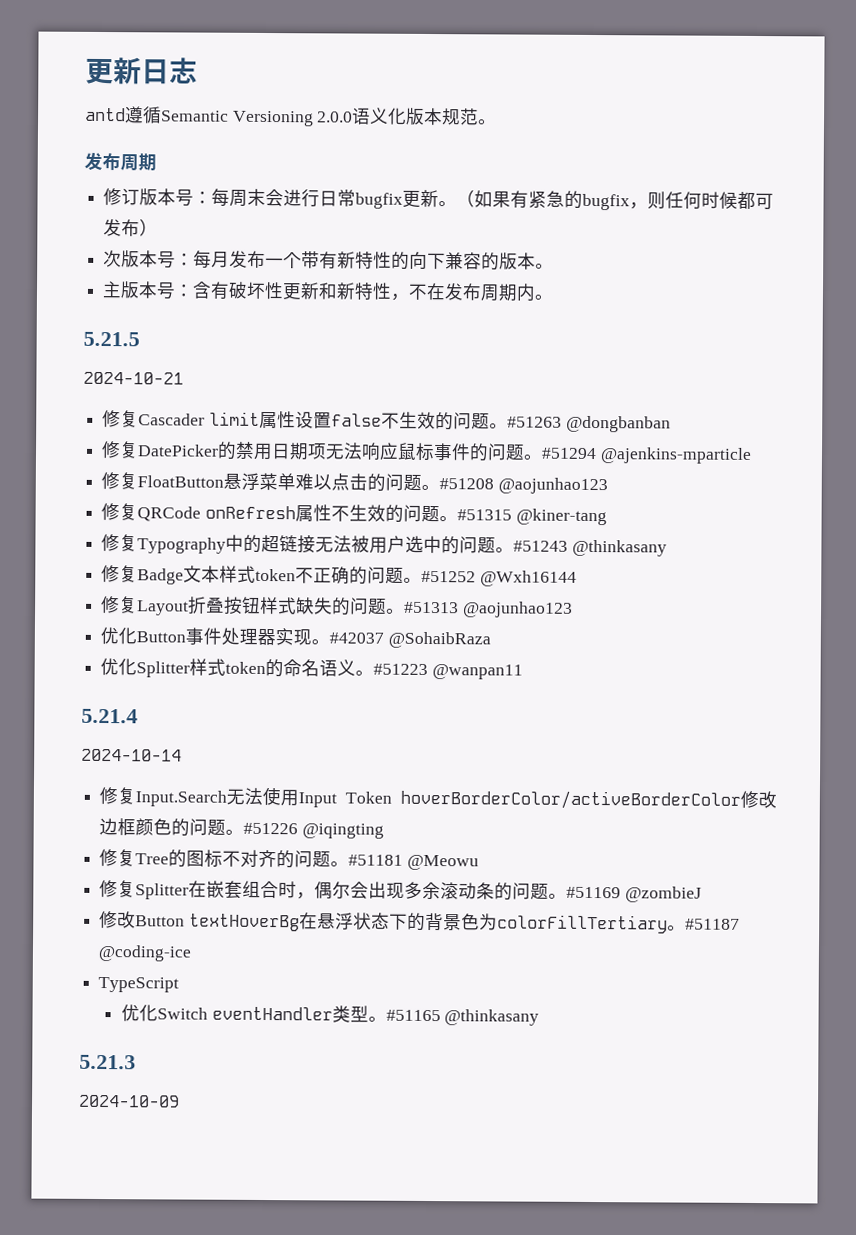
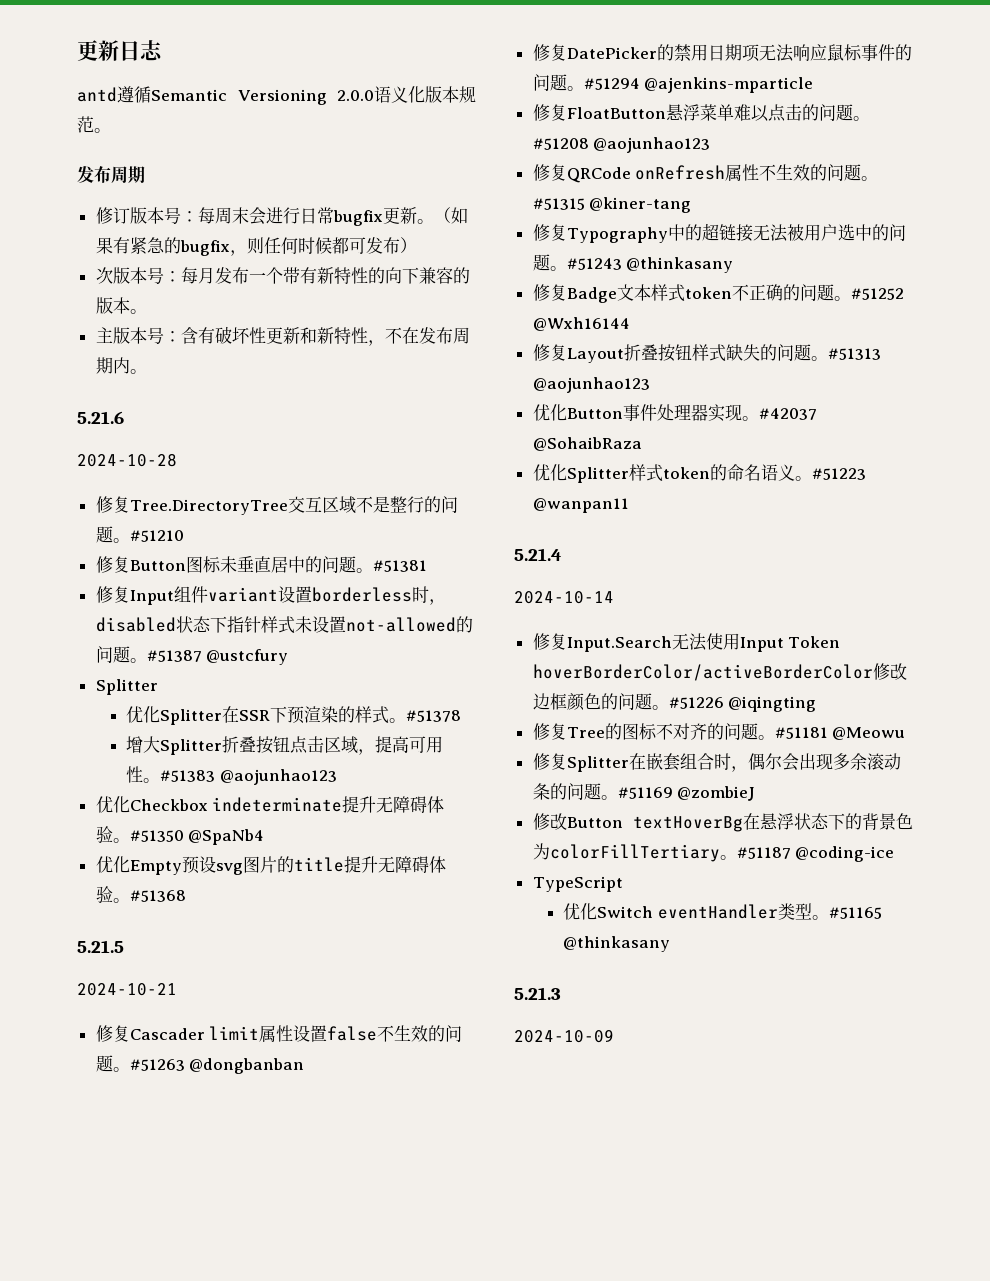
(554, 297) none -> [77,411,124,424] [77,453,177,467] [95,496,458,515] [95,526,184,543] [95,556,427,573] [95,586,446,605] [95,616,473,634] [95,646,289,665] [95,679,158,695] [126,706,462,725] [126,736,444,755] [126,766,338,785] [95,796,445,813] [95,826,265,845] [95,856,446,875] [95,886,186,903] // 5.21.6 // 2024-10-28 // 修复Tree.DirectoryTree交互区域不是整行的问题。#51210 // 修复Button图标未垂直居中的问题。#51381 // 修复Input组件variant设置borderless时，disabled状态下指针样式未设置not-allowed的问题。#51387 @ustcfury // Splitter // 优化Splitter在SSR下预渲染的样式。#51378 // 增大Splitter折叠按钮点击区域，提高可用性。#51383 @aojunhao123 // 优化Checkbox indeterminate提升无障碍体验。#51350 @SpaNb4 // 优化Empty预设svg图片的title提升无障碍体验。#51368

